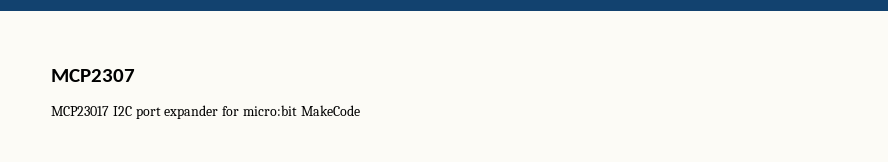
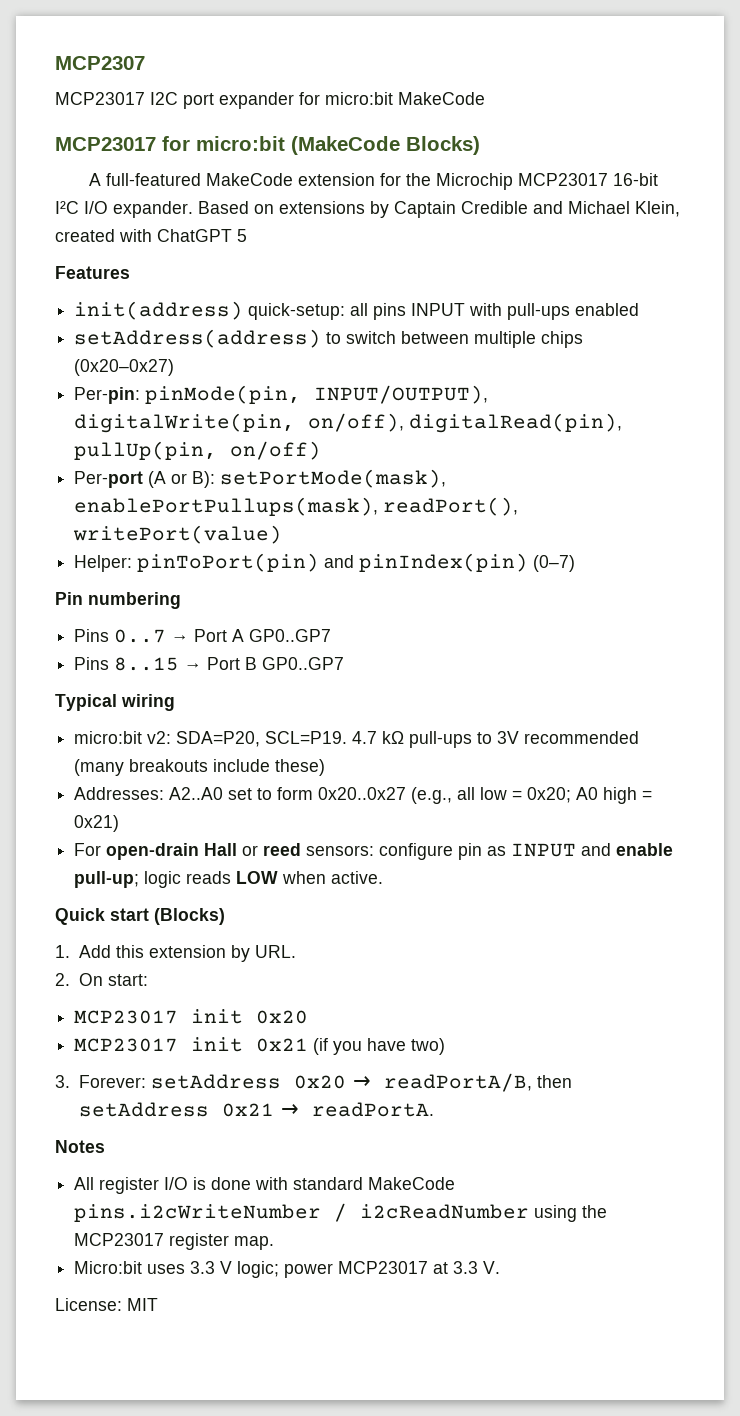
(360, 110) none -> [55,136,480,155] [88,173,658,190] [55,201,680,218] [55,229,247,242] [55,266,130,279] [74,301,640,320] [74,329,584,348] [74,359,175,376] [74,385,489,404] [74,413,623,433] [74,441,322,460] [74,469,447,488] [74,497,519,516] [73,525,283,544] [74,553,576,572] [55,592,181,609] [74,629,332,643] [74,657,345,671] [55,694,175,711] [74,731,640,748] [74,759,326,776] [74,787,653,804] [74,815,120,832] [74,843,674,860] [74,871,384,888] [55,908,225,925] [55,945,296,962] [55,973,148,986] [74,1009,309,1024] [74,1037,446,1055] [55,1073,572,1092] [78,1102,434,1117] [55,1140,105,1153] [74,1177,456,1194] [74,1203,608,1222] [74,1233,275,1250] [74,1261,501,1278] [55,1298,158,1311] // MCP23017 for micro:bit (MakeCode Blocks) // A full-featured MakeCode extension for the Microchip MCP23017 16‑bit I²C I/O expander. Based on extensions by Captain Credible and Michael Klein, created with ChatGPT 5 // Features // init(address) quick-setup: all pins INPUT with pull‑ups enabled // setAddress(address) to switch between multiple chips (0x20–0x27) // Per‑pin: pinMode(pin, INPUT/OUTPUT), digitalWrite(pin, on/off), digitalRead(pin), pullUp(pin, on/off) // Per‑port (A or B): setPortMode(mask), enablePortPullups(mask), readPort(), writePort(value) // Helper: pinToPort(pin) and pinIndex(pin) (0–7) // Pin numbering // Pins 0..7 → Port A GP0..GP7 // Pins 8..15 → Port B GP0..GP7 // Typical wiring // micro:bit v2: SDA=P20, SCL=P19. 4.7 kΩ pull‑ups to 3V recommended (many breakouts include these) // Addresses: A2..A0 set to form 0x20..0x27 (e.g., all low = 0x20; A0 high = 0x21) // For open‑drain Hall or reed sensors: configure pin as INPUT and enable pull‑up; logic reads LOW when active. // Quick start (Blocks) // 1. Add this extension by URL. // 2. On start: // MCP23017 init 0x20 // MCP23017 init 0x21 (if you have two) // 3. Forever: setAddress 0x20 → readPortA/B, then setAddress 0x21 → readPortA. // Notes // All register I/O is done with standard MakeCode pins.i2cWriteNumber / i2cReadNumber using the MCP23017 register map. // Micro:bit uses 3.3 V logic; power MCP23017 at 3.3 V. // License: MIT

